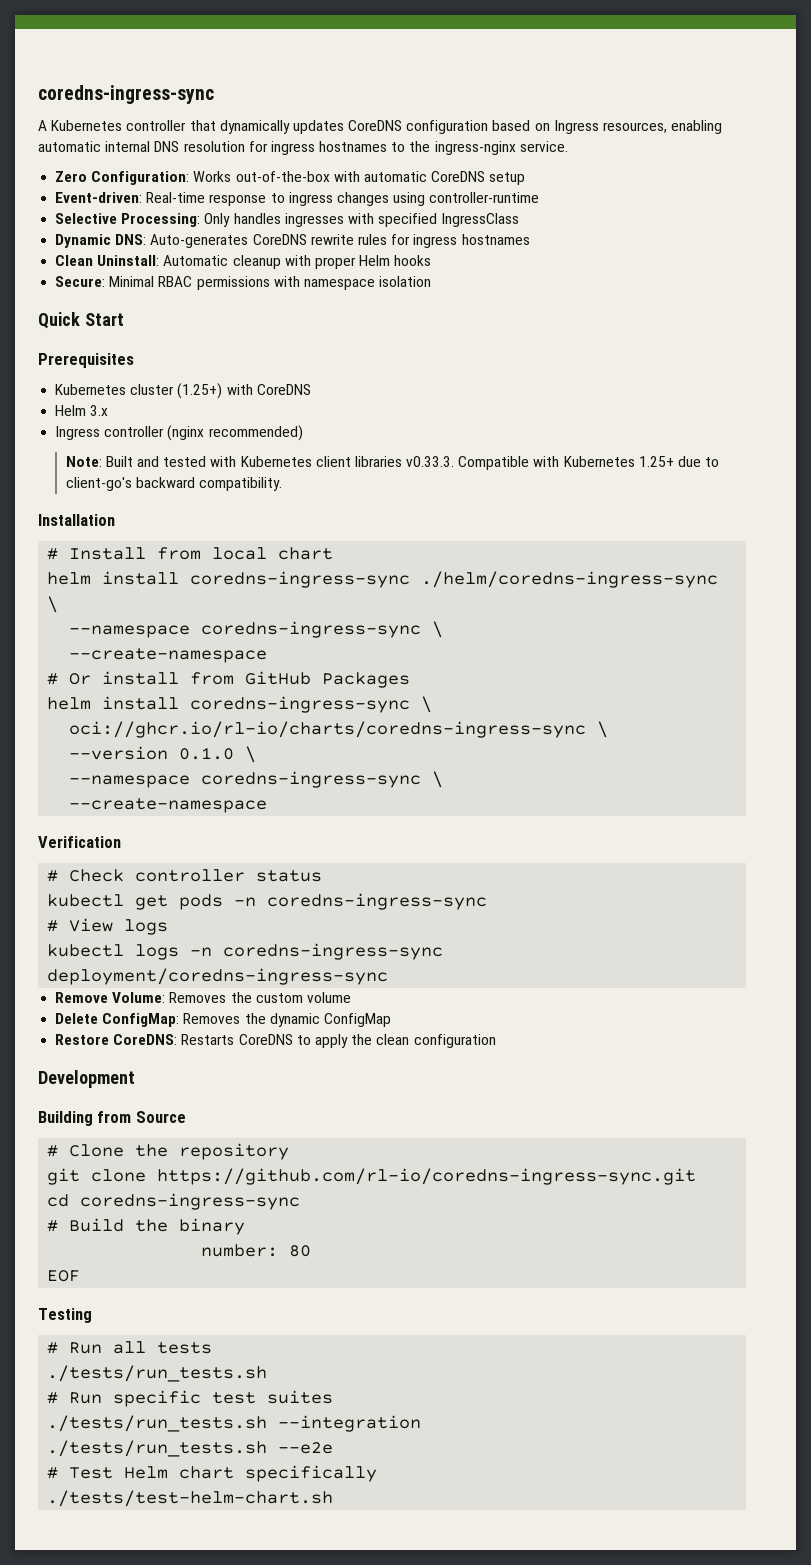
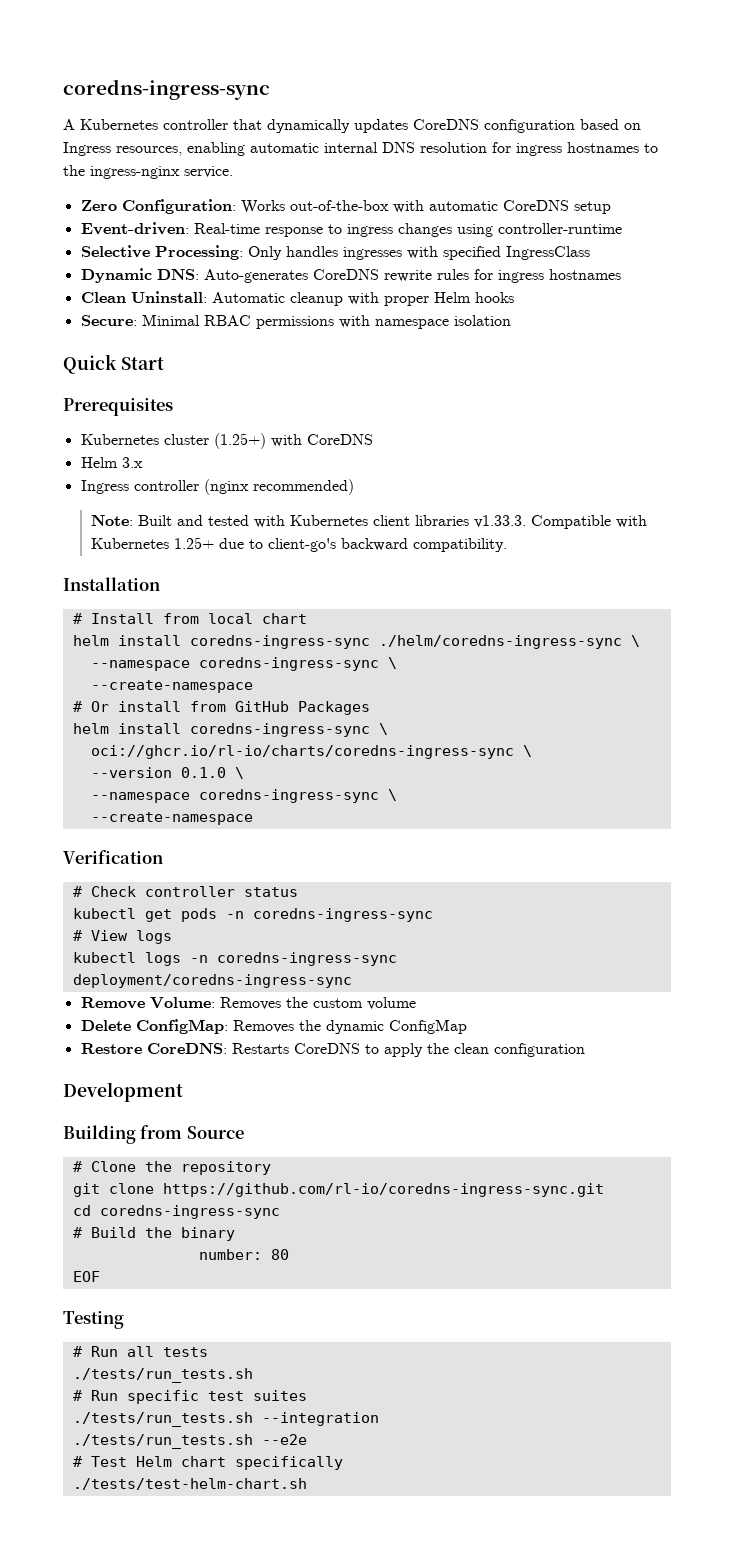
[406,456,455,467] v0.33.3. -> [474,515,527,528] v1.33.3.

